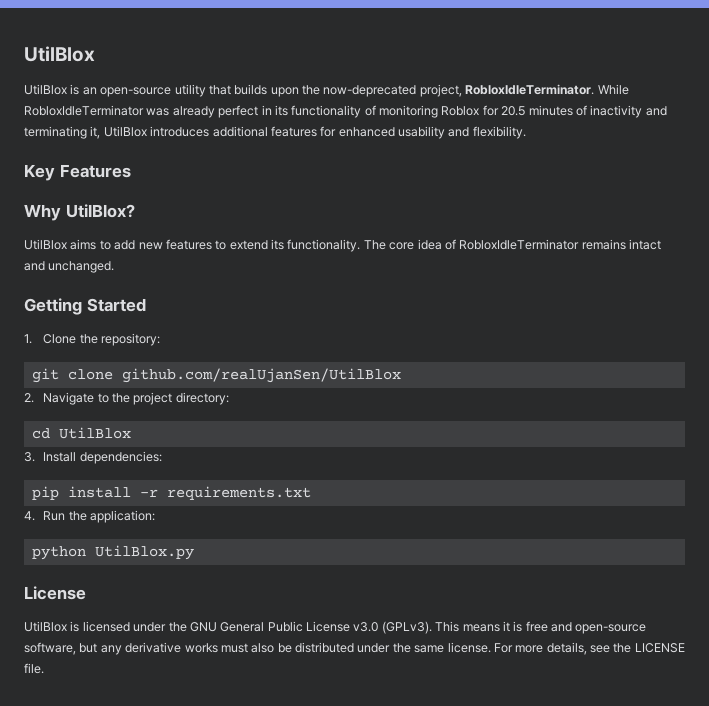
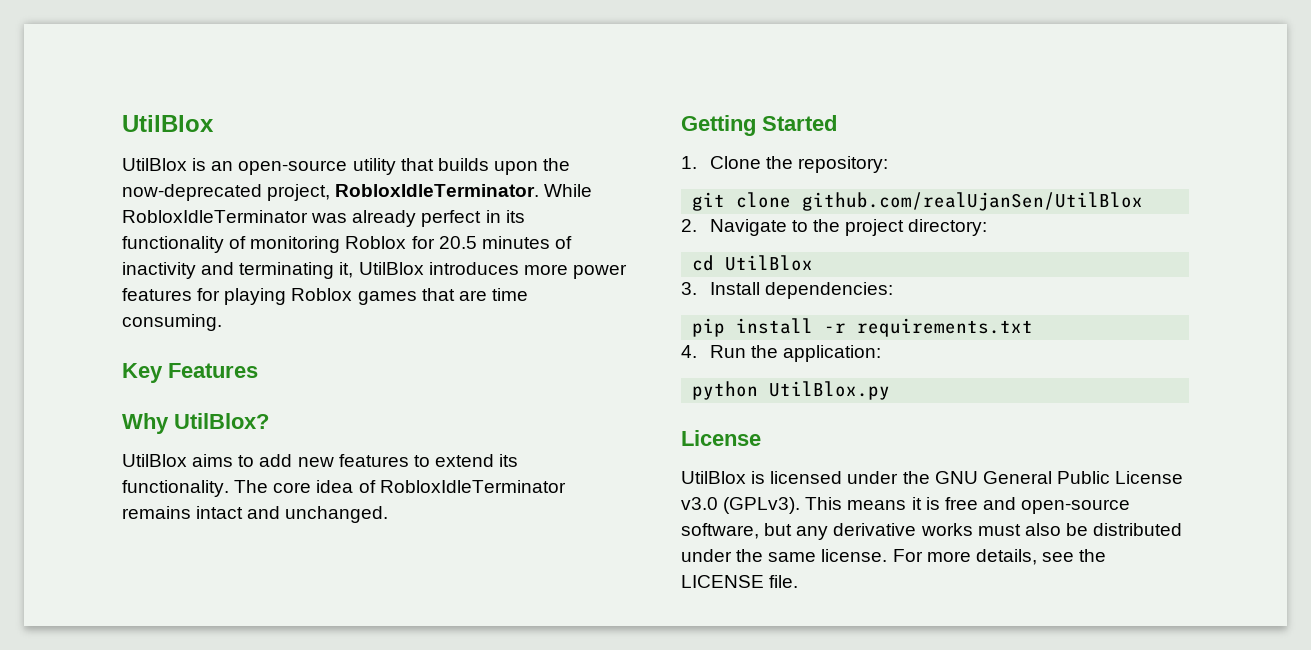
[212,126,526,139] additional features for enhanced usability and flexibility. -> [523,264,627,279] [122,288,528,305] [122,314,222,331] more power features for playing Roblox games that are time consuming.

